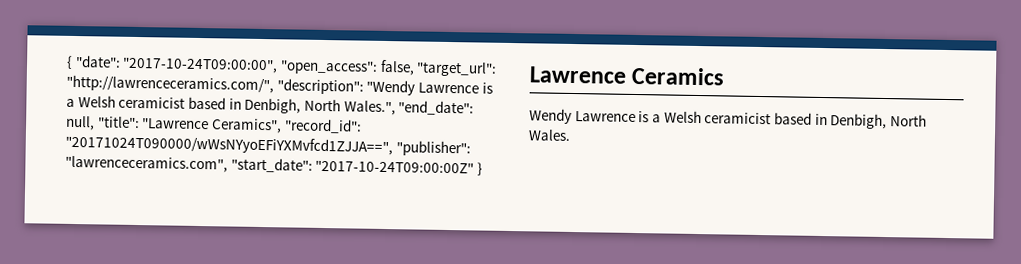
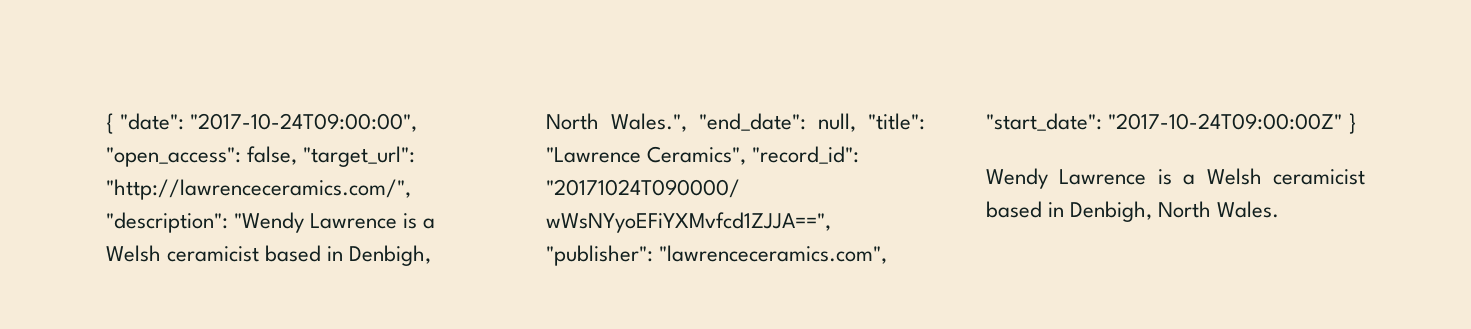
[529,66,726,86] // Lawrence Ceramics -> (1358, 123) none

